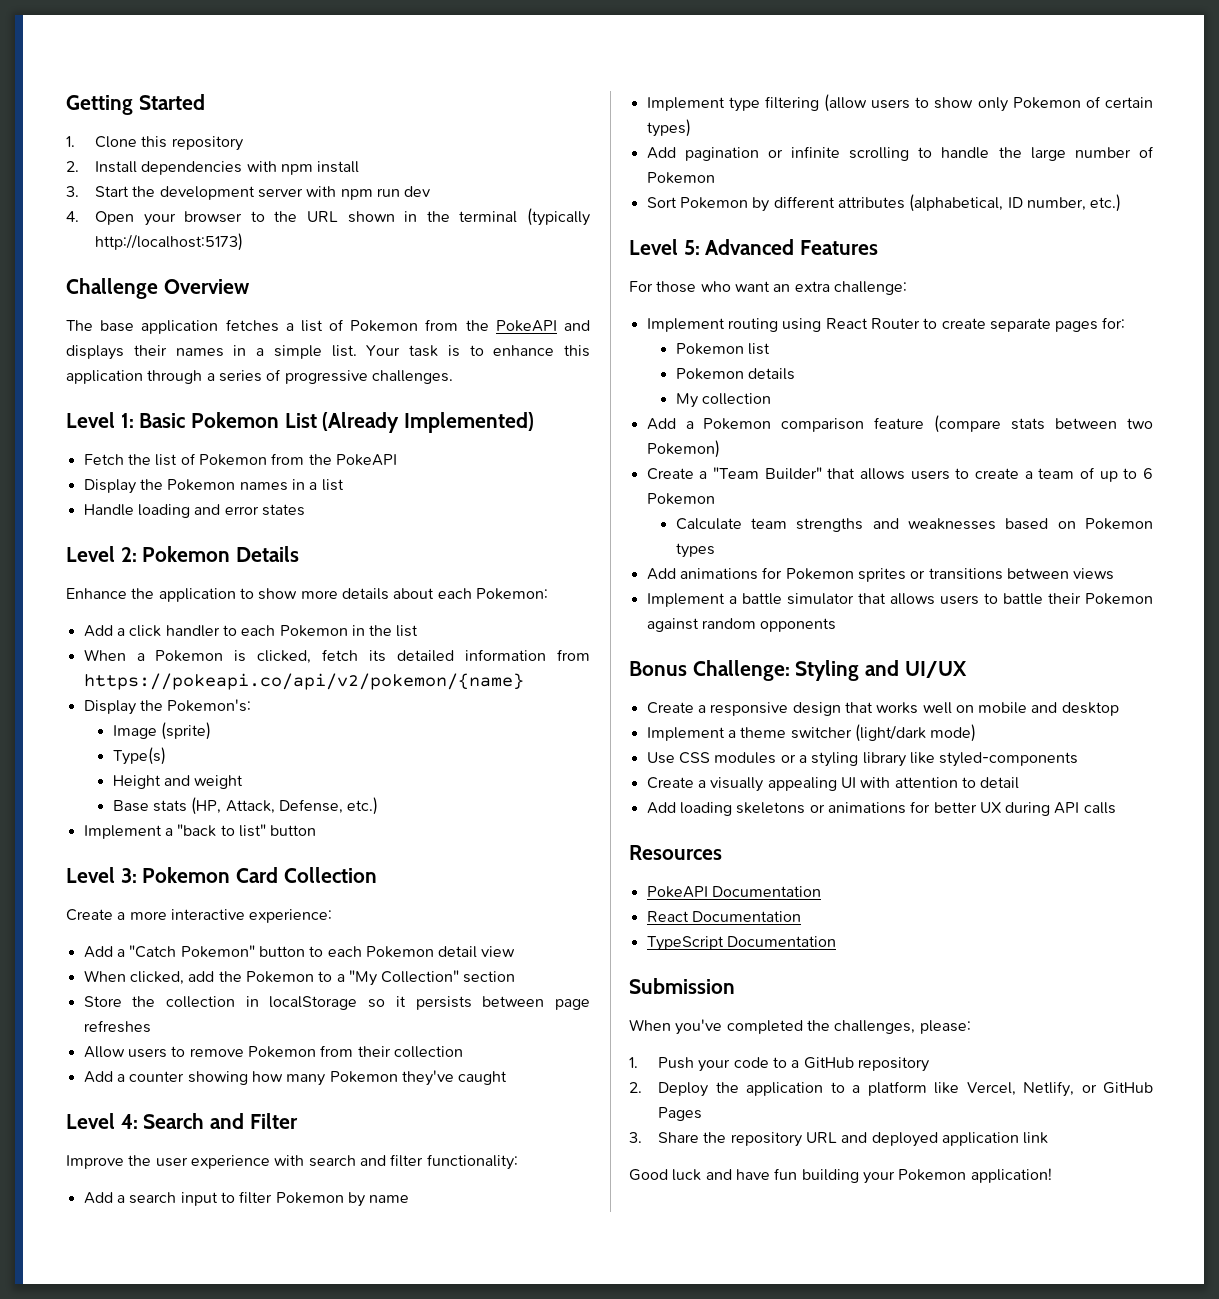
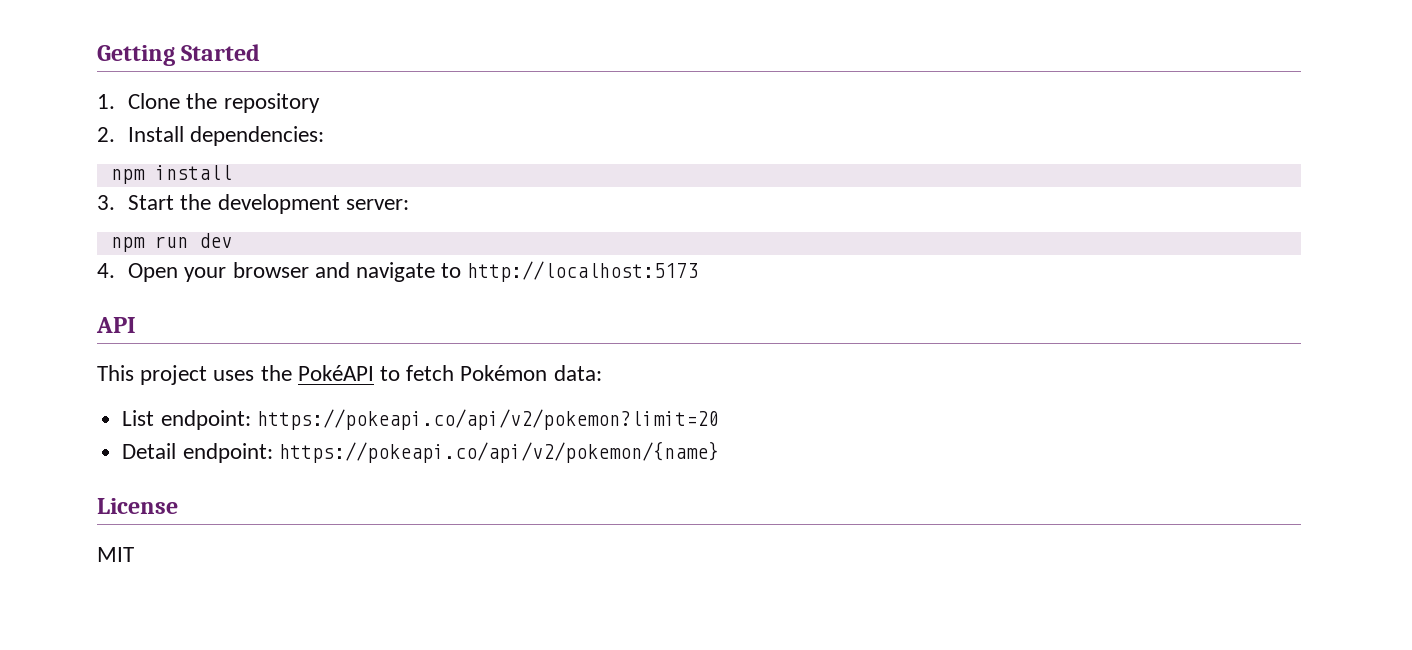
[141,136,168,148] this -> [186,93,218,109] the
[141,161,277,175] dependencies with -> [190,126,325,146] dependencies: //
[258,186,337,198] server with -> [345,199,409,210] server: //
[250,208,590,226] [95,233,244,251] [66,278,250,299] [66,319,590,334] [66,345,590,360] [66,369,453,384] [66,412,535,433] [83,453,397,466] [83,479,344,494] [83,504,305,518] [66,546,300,562] [66,588,548,602] [83,625,419,637] [83,649,590,664] [83,673,524,690] [83,699,252,715] [112,722,212,740] [112,747,166,765] [112,775,244,789] [112,797,379,815] [83,824,317,839] [66,867,377,883] [66,909,333,923] [83,945,516,958] [83,970,516,986] [83,996,590,1010] [83,1020,151,1033] [83,1045,463,1058] [83,1070,508,1086] [66,1113,298,1129] [66,1154,518,1170] [83,1191,410,1207] [646,94,1153,112] [646,119,691,137] [646,146,1154,161] [646,172,715,184] [646,194,1122,212] [629,239,879,255] [629,281,907,295] [646,317,1126,332] [675,343,771,355] [675,368,796,380] [675,393,772,408] [646,415,1153,433] [646,440,720,458] [646,467,1153,482] [646,493,715,505] [675,518,1153,532] [675,543,715,558] [646,567,1115,582] [646,593,1153,607] [646,618,837,632] [629,660,967,681] [646,702,1119,716] [646,724,977,742] [646,752,1079,767] [646,777,1020,792] [646,801,1116,816] [629,845,722,860] [646,886,821,898] [646,911,801,922] [646,936,836,951] [629,978,735,994] [629,1019,971,1035] [629,1057,930,1072] [629,1081,1153,1097] [658,1107,703,1121] [629,1132,1049,1147] [629,1168,1052,1184] to the URL shown in the terminal (typically http://localhost:5173) // Challenge Overview // The base application fetches a list of Pokemon from the PokeAPI and displays their names in a simple list. Your task is to enhance this application through a series of progressive challenges. // Level 1: Basic Pokemon List (Already Implemented) // Fetch the list of Pokemon from the PokeAPI // Display the Pokemon names in a list // Handle loading and error states // Level 2: Pokemon Details // Enhance the application to show more details about each Pokemon: // Add a click handler to each Pokemon in the list // When a Pokemon is clicked, fetch its detailed information from https://pokeapi.co/api/v2/pokemon/{name} // Display the Pokemon's: // Image (sprite) // Type(s) // Height and weight // Base stats (HP, Attack, Defense, etc.) // Implement a "back to list" button // Level 3: Pokemon Card Collection // Create a more interactive experience: // Add a "Catch Pokemon" button to each Pokemon detail view // When clicked, add the Pokemon to a "My Collection" section // Store the collection in localStorage so it persists between page refreshes // Allow users to remove Pokemon from their collection // Add a counter showing how many Pokemon they've caught // Level 4: Search and Filter // Improve the user experience with search and filter functionality: // Add a search input to filter Pokemon by name // Implement type filtering (allow users to show only Pokemon of certain types) // Add pagination or infinite scrolling to handle the large number of Pokemon // Sort Pokemon by different attributes (alphabetical, ID number, etc.) // Level 5: Advanced Features // For those who want an extra challenge: // Implement routing using React Router to create separate pages for: // Pokemon list // Pokemon details // My collection // Add a Pokemon comparison feature (compare stats between two Pokemon) // Create a "Team Builder" that allows users to create a team of up to 6 Pokemon // Calculate team strengths and weaknesses based on Pokemon types // Add animations for Pokemon sprites or transitions between views // Implement a battle simulator that allows users to battle their Pokemon against random opponents // Bonus Challenge: Styling and UI/UX // Create a responsive design that works well on mobile and desktop // Implement a theme switcher (light/dark mode) // Use CSS modules or a styling library like styled-components // Create a visually appealing UI with attention to detail // Add loading skeletons or animations for better UX during API calls // Resources // PokeAPI Documentation // React Documentation // TypeScript Documentation // Submission // When you've completed the challenges, please: // 1. Push your code to a GitHub repository // 2. Deploy the application to a platform like Vercel, Netlify, or GitHub Pages // 3. Share the repository URL and deployed application link // Good luck and have fun building your Pokemon application! -> [314,261,699,282] [96,317,136,333] [97,365,602,385] [122,409,719,430] [122,441,719,463] [97,498,178,514] [97,547,134,562] and navigate to http://localhost:5173 // API // This project uses the PokéAPI to fetch Pokémon data: // List endpoint: https://pokeapi.co/api/v2/pokemon?limit=20 // Detail endpoint: https://pokeapi.co/api/v2/pokemon/{name} // License // MIT

